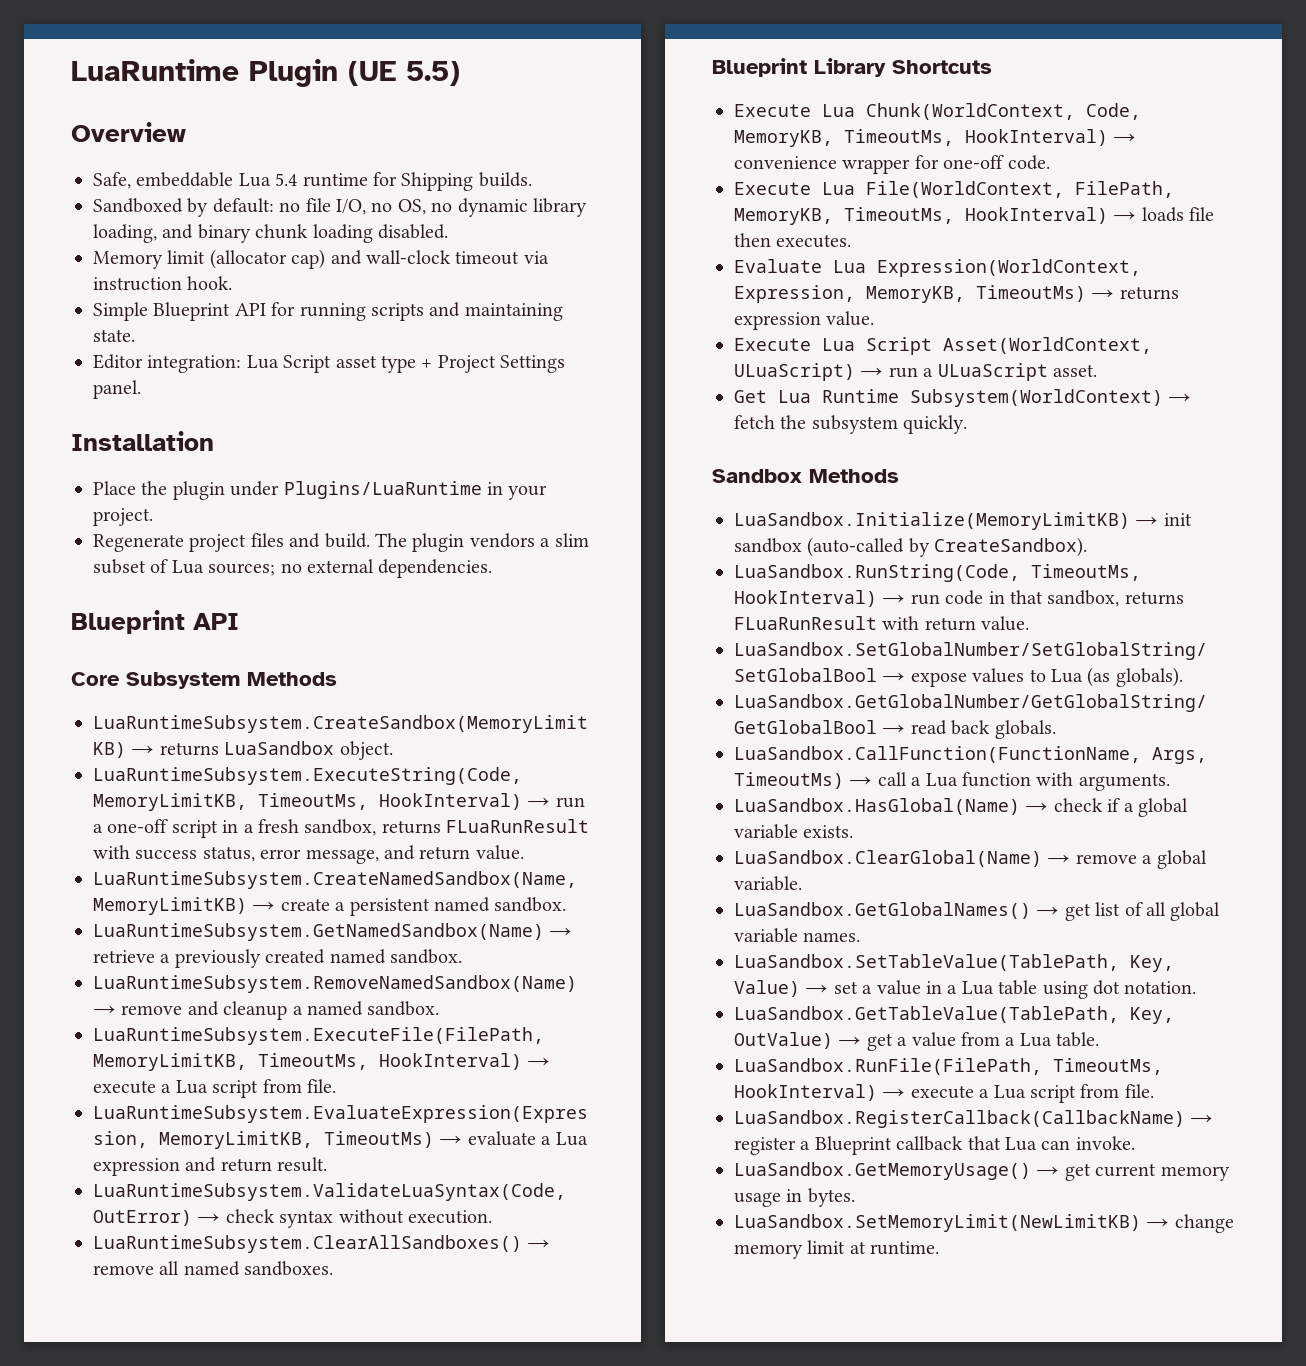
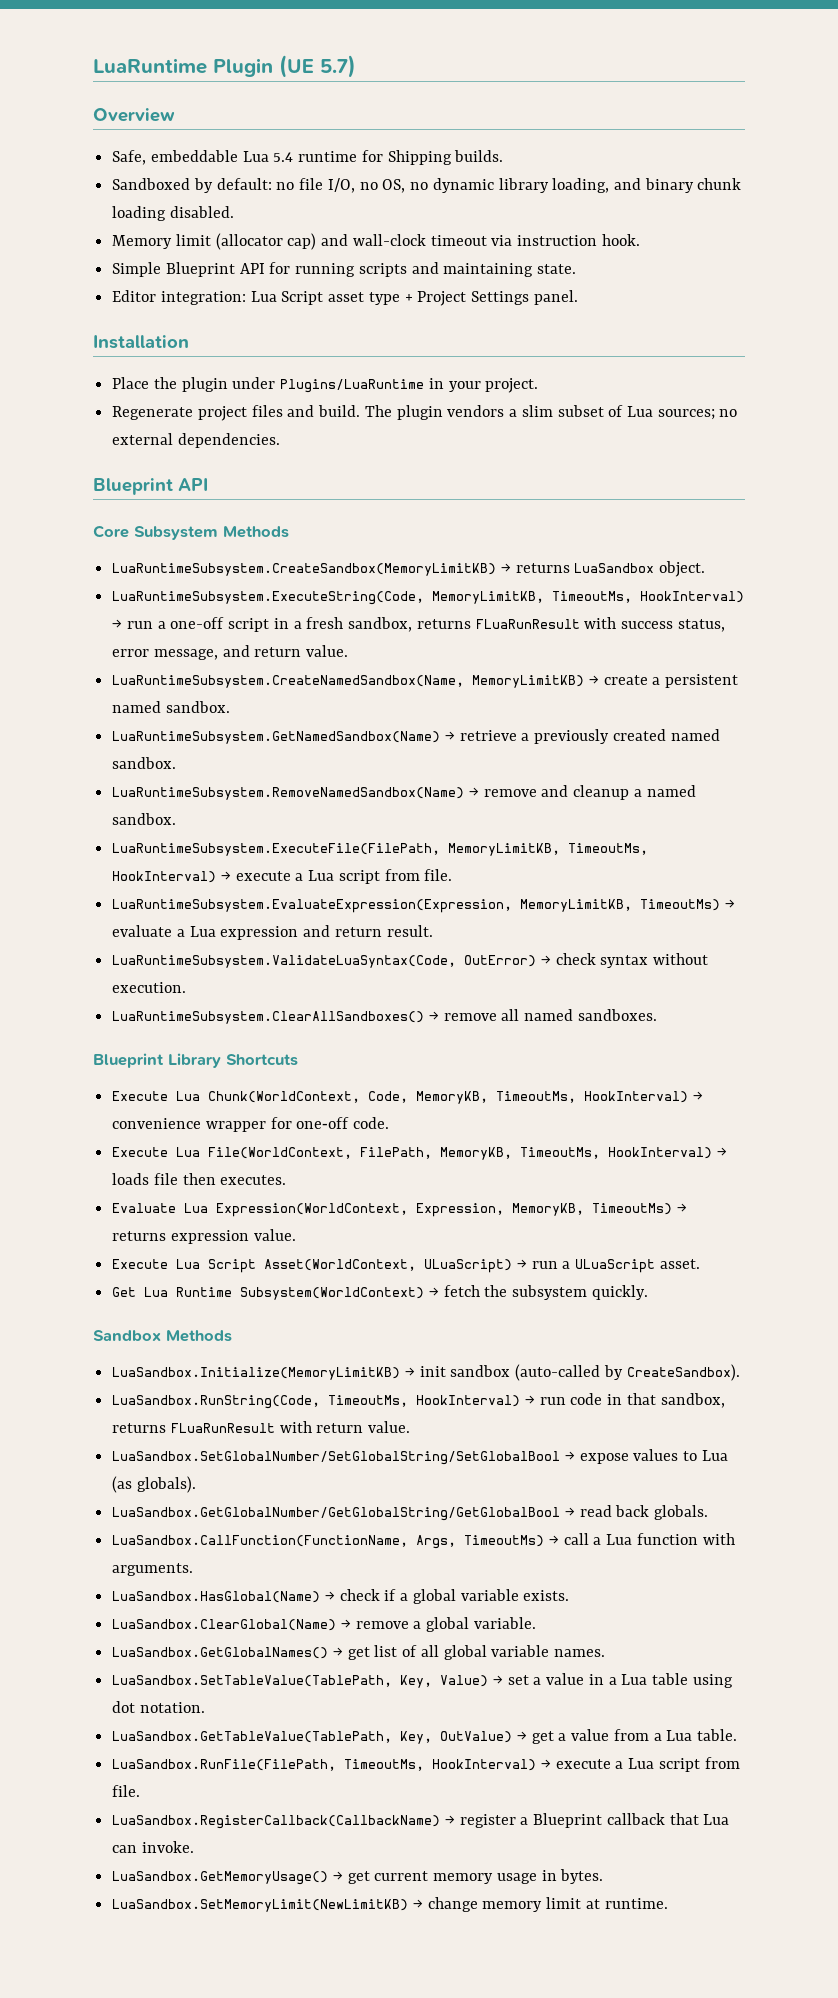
[406,61,460,86] 5.5) -> [320,55,356,78] 5.7)

